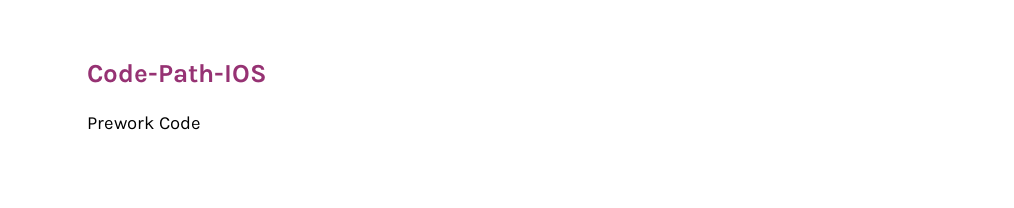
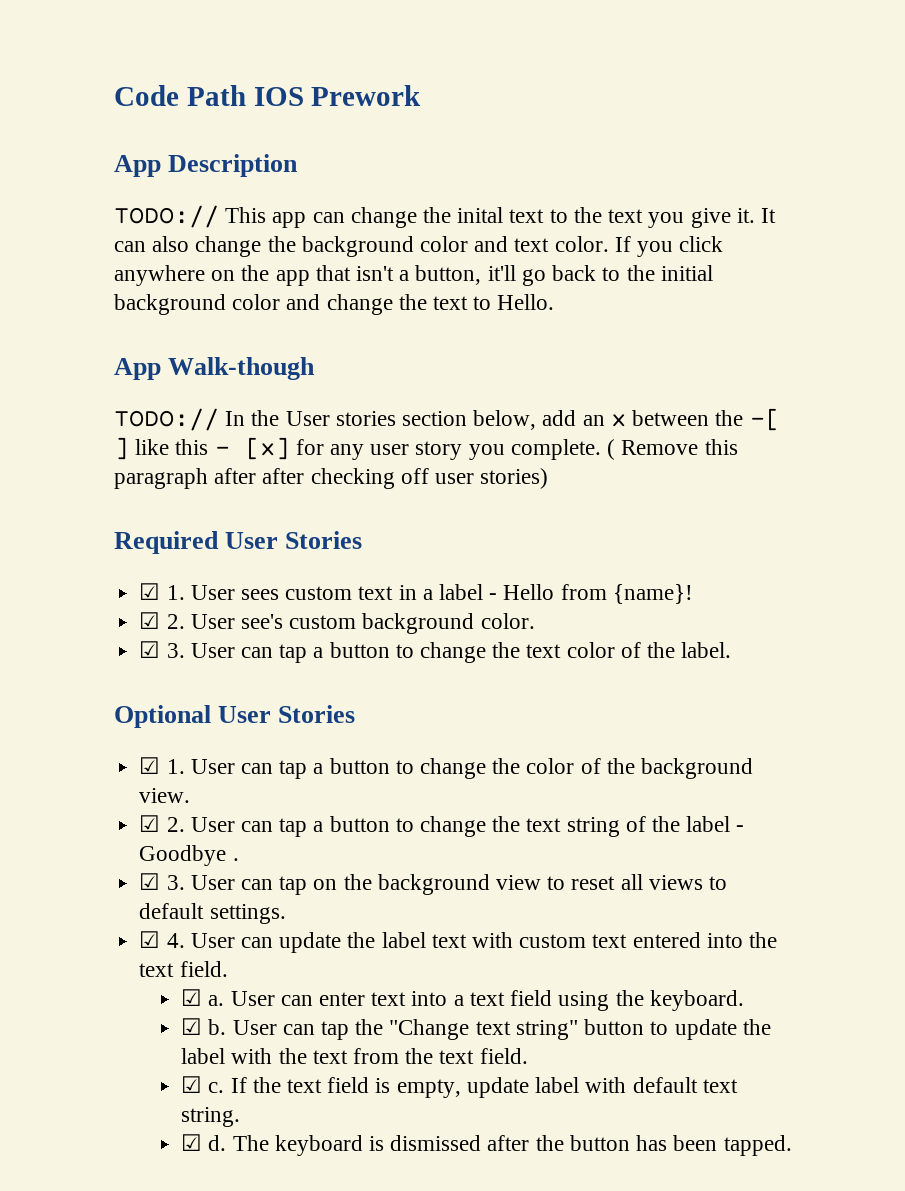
[87,64,267,83] [87,116,201,130] Code-Path-IOS // Prework Code -> [114,85,422,106] [114,154,299,177] [114,205,776,228] [114,236,724,257] [114,265,713,286] [114,294,555,315] [114,357,316,380] [114,408,780,431] [114,437,738,460] [114,468,549,489] [114,531,363,554] [139,583,693,604] [139,612,535,634] [139,641,732,663] [114,705,356,728] [139,757,754,779] [139,788,191,803] [139,815,745,837] [139,845,239,866] [139,873,728,895] [139,903,286,924] [139,931,778,953] [139,961,228,977] [181,989,744,1011] [181,1018,771,1040] [181,1048,528,1064] [181,1076,738,1098] [181,1107,241,1127] [181,1134,792,1156] Code Path IOS Prework // App Description // TODO:// This app can change the inital text to the text you give it. It can also change the background color and text color. If you click anywhere on the app that isn't a button, it'll go back to the initial background color and change the text to Hello. // App Walk-though // TODO:// In the User stories section below, add an x between the -[ ] like this - [x] for any user story you complete. ( Remove this paragraph after after checking off user stories) // Required User Stories // ☑ 1. User sees custom text in a label - Hello from {name}! // ☑ 2. User see's custom background color. // ☑ 3. User can tap a button to change the text color of the label. // Optional User Stories // ☑ 1. User can tap a button to change the color of the background view. // ☑ 2. User can tap a button to change the text string of the label - Goodbye . // ☑ 3. User can tap on the background view to reset all views to default settings. // ☑ 4. User can update the label text with custom text entered into the text field. // ☑ a. User can enter text into a text field using the keyboard. // ☑ b. User can tap the "Change text string" button to update the label with the text from the text field. // ☑ c. If the text field is empty, update label with default text string. // ☑ d. The keyboard is dismissed after the button has been tapped.

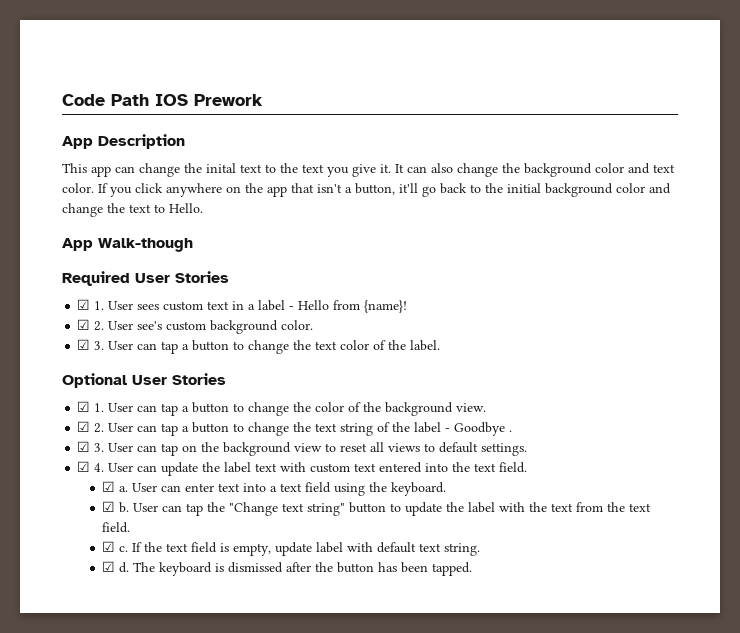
[114,205,219,228] TODO:// -> (185, 141) none
[114,408,780,431] [114,437,738,460] [114,468,549,489] // TODO:// In the User stories section below, add an x between the -[ ] like this - [x] for any user story you complete. ( Remove this paragraph after after checking off user stories) -> (193, 245) none

